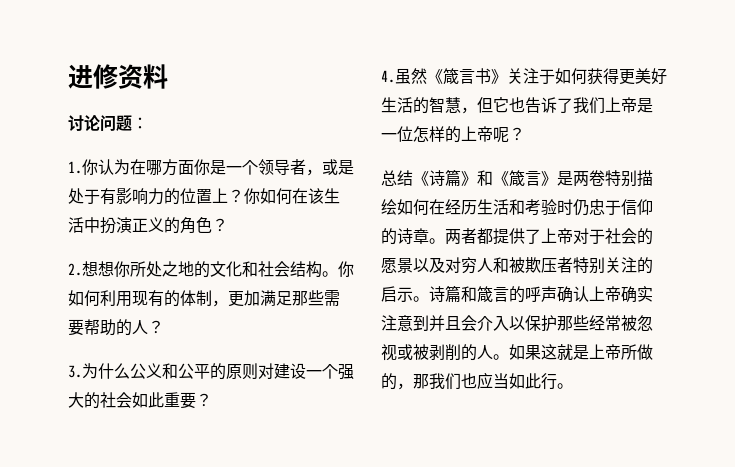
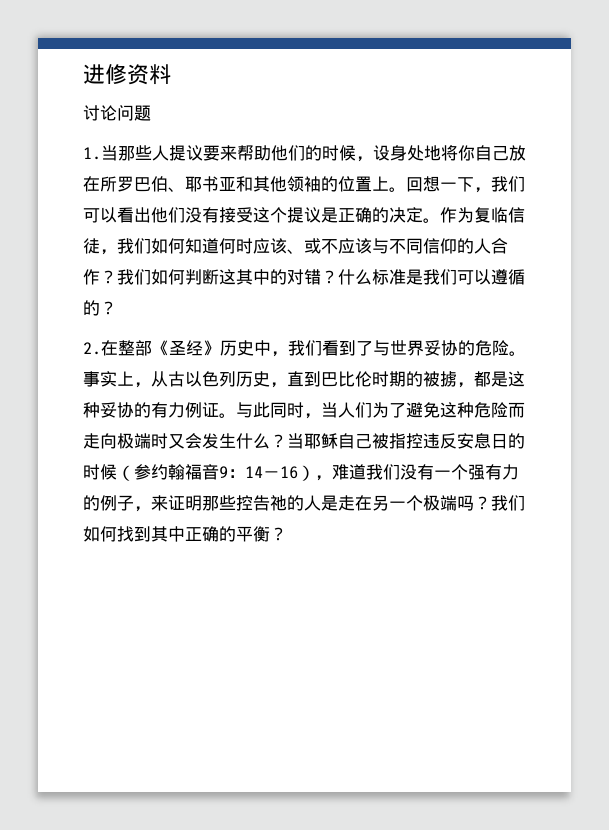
[132,117,148,129] ： -> (151, 113) none
[82,159,354,176] [68,188,340,205] [68,217,228,234] [68,261,354,278] [68,290,340,307] [68,319,164,336] [68,363,354,380] [68,392,212,409] [381,68,667,85] [381,97,653,114] [381,126,525,143] [381,169,653,187] [381,199,653,216] [381,228,653,245] [381,257,653,274] [381,285,653,303] [381,315,653,332] [381,344,653,361] [381,372,573,390] 你认为在哪方面你是一个领导者，或是处于有影响力的位置上？你如何在该生活中扮演正义的角色？ // 2.想想你所处之地的文化和社会结构。你如何利用现有的体制，更加满足那些需要帮助的人？ // 3.为什么公义和公平的原则对建设一个强大的社会如此重要？ // 4.虽然《箴言书》关注于如何获得更美好生活的智慧，但它也告诉了我们上帝是一位怎样的上帝呢？ // 总结《诗篇》和《箴言》是两卷特别描绘如何在经历生活和考验时仍忠于信仰的诗章。两者都提供了上帝对于社会的愿景以及对穷人和被欺压者特别关注的启示。诗篇和箴言的呼声确认上帝确实注意到并且会介入以保护那些经常被忽视或被剥削的人。如果这就是上帝所做的，那我们也应当如此行。 -> [101,145,526,162] [83,176,525,193] [83,207,525,223] [83,238,508,255] [83,269,525,285] [83,300,117,316] [83,340,526,357] [83,371,525,388] [83,402,525,419] [83,433,525,449] [83,464,519,481] [83,495,525,512] [83,526,287,542] 当那些人提议要来帮助他们的时候，设身处地将你自己放在所罗巴伯、耶书亚和其他领袖的位置上。回想一下，我们可以看出他们没有接受这个提议是正确的决定。作为复临信徒，我们如何知道何时应该、或不应该与不同信仰的人合作？我们如何判断这其中的对错？什么标准是我们可以遵循的？ // 2.在整部《圣经》历史中，我们看到了与世界妥协的危险。事实上，从古以色列历史，直到巴比伦时期的被掳，都是这种妥协的有力例证。与此同时，当人们为了避免这种危险而走向极端时又会发生什么？当耶稣自己被指控违反安息日的时候（参约翰福音9：14－16），难道我们没有一个强有力的例子，来证明那些控告祂的人是走在另一个极端吗？我们如何找到其中正确的平衡？

